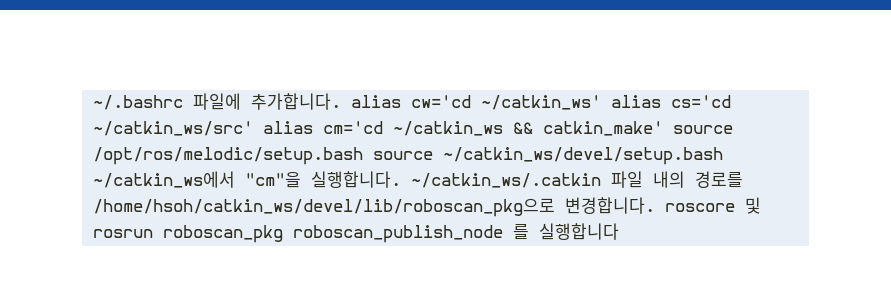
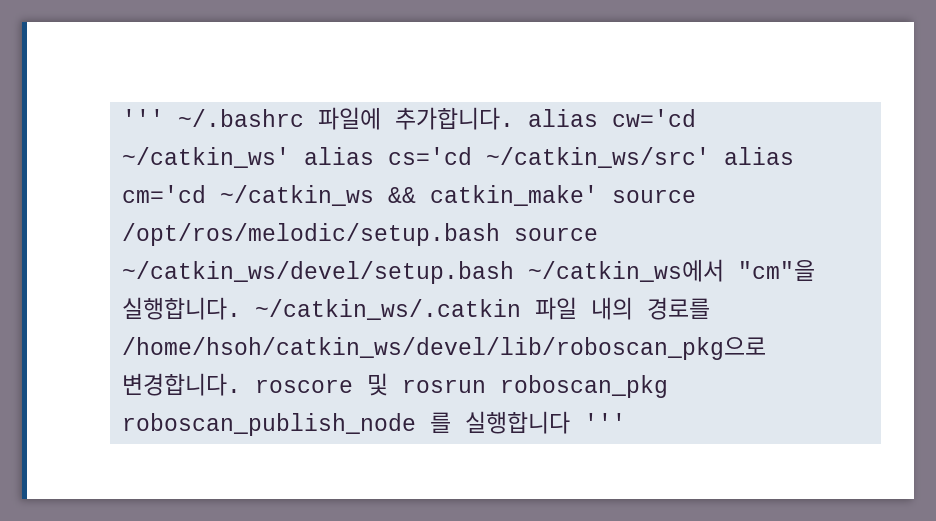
(93, 102) none -> [122,109,164,127] '''
(620, 231) none -> [584,413,626,431] '''

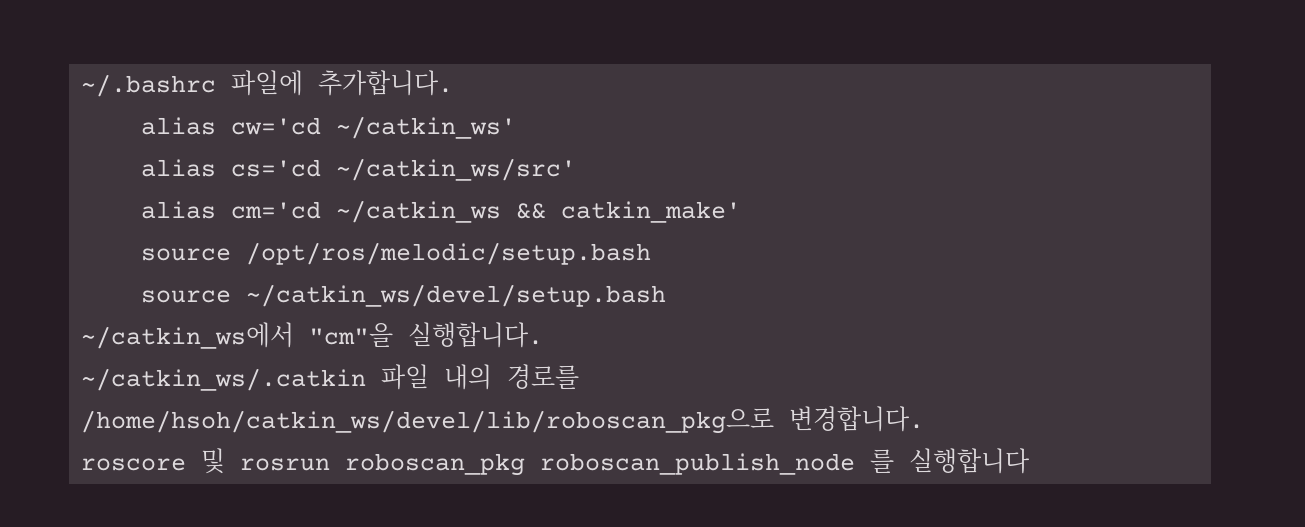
[122,109,164,127] ''' -> (81, 85) none
(514, 118) none -> (453, 83) //
(290, 157) none -> (516, 127) //
(710, 157) none -> (576, 169) //
(598, 195) none -> (741, 212) //
(500, 234) none -> (651, 253) //
(514, 272) none -> (666, 295) //
(241, 308) none -> (543, 335) //
(241, 384) none -> (924, 419) //
[584,413,626,431] ''' -> (1030, 461) none

